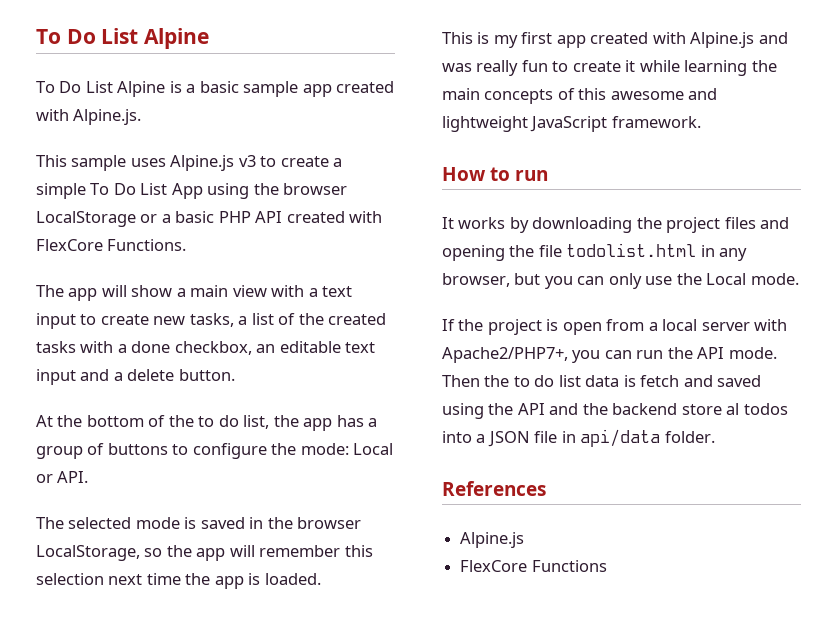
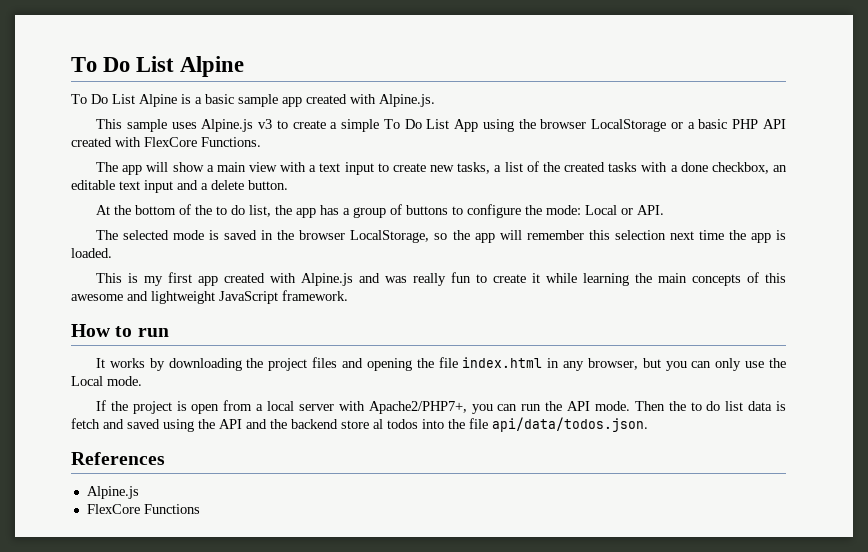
[566,243,697,257] todolist.html -> [462,357,543,368] index.html
[476,429,715,447] a JSON file in api/data folder. -> [448,417,648,432] the file api/data/todos.json.

